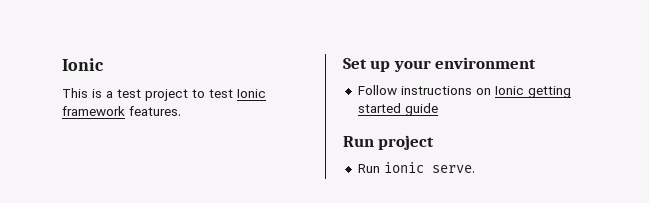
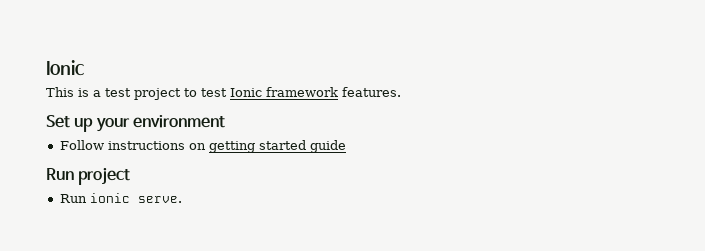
[494,86,524,95] Ionic -> (206, 146) none

